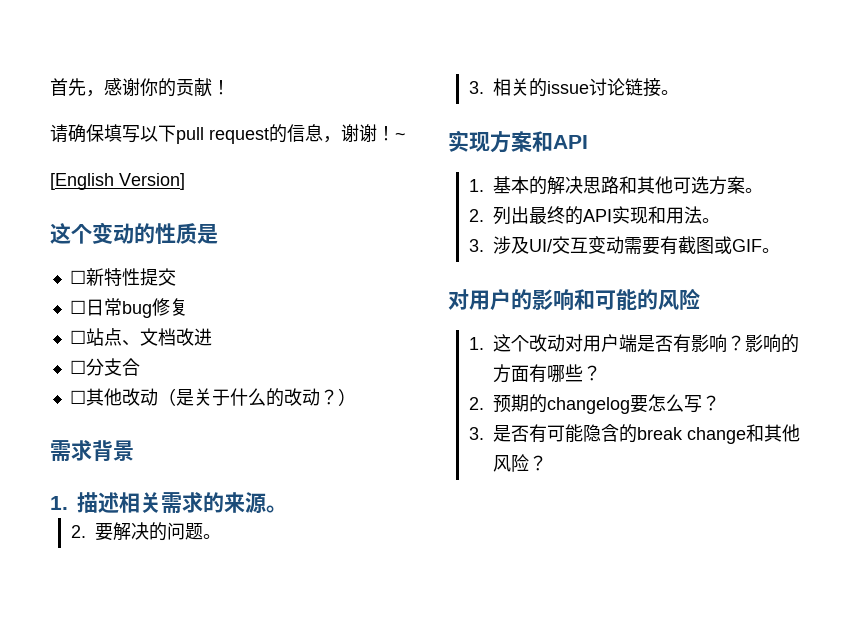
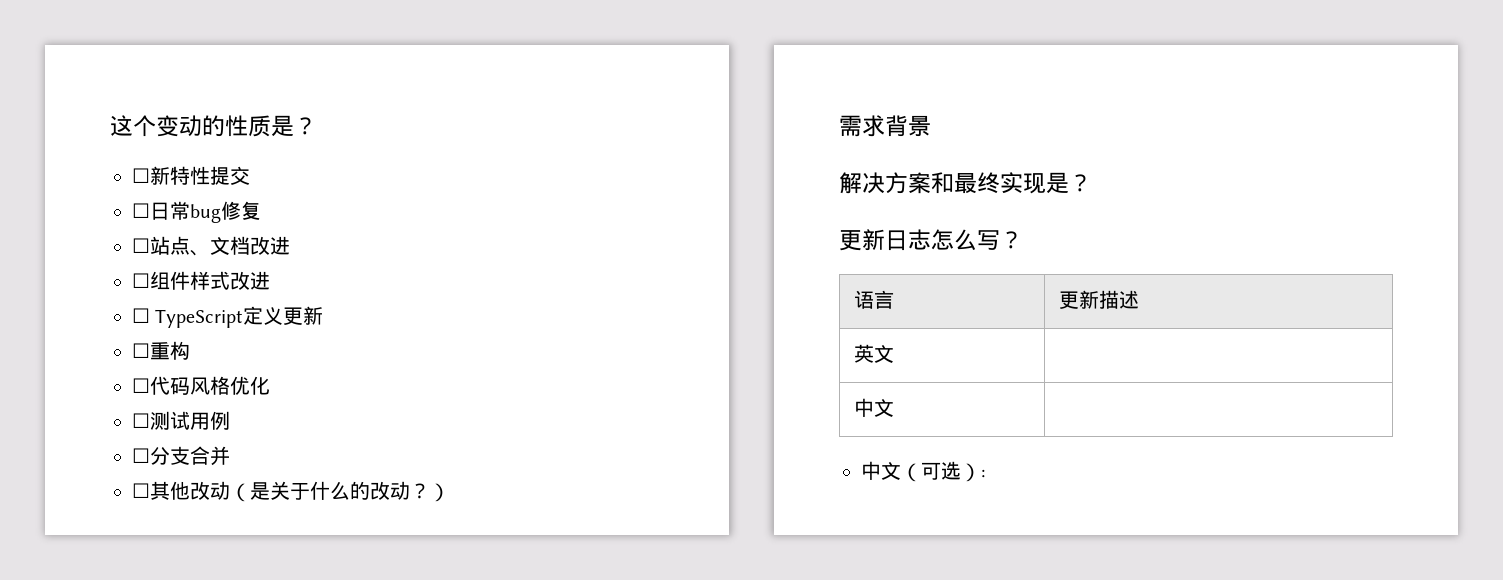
[50,78,230,97] [50,124,406,144] [50,173,185,190] 首先，感谢你的贡献！ // 请确保填写以下pull request的信息，谢谢！~ // [English Version] // -> (110, 125) none
(218, 234) none -> [294,117,317,135] ？
(212, 337) none -> [132,271,270,290] [132,306,324,328] [132,341,190,360] [132,376,270,395] [132,411,230,430] // ☐组件样式改进 // ☐ TypeScript定义更新 // ☐重构 // ☐代码风格优化 // ☐测试用例
(140, 367) none -> [210,446,230,466] 并
[50,492,287,514] [70,522,221,541] [468,78,679,97] [448,130,588,153] [468,176,763,195] [468,206,720,225] [468,236,780,255] [448,288,700,311] [468,334,799,353] [492,364,601,383] [468,394,720,414] [468,424,800,444] [492,454,547,472] 1.描述相关需求的来源。 // 2.要解决的问题。 // 3.相关的issue讨论链接。 // 实现方案和API // 1.基本的解决思路和其他可选方案。 // 2.列出最终的API实现和用法。 // 3.涉及UI/交互变动需要有截图或GIF。 // 对用户的影响和可能的风险 // 1.这个改动对用户端是否有影响？影响的方面有哪些？ // 2.预期的changelog要怎么写？ // 3.是否有可能隐含的break change和其他风险？ -> [839,172,1092,194] [839,229,1023,251] [854,290,895,309] [1059,290,1140,309] [854,344,895,363] [854,398,895,417] [861,461,985,482] 解决方案和最终实现是？ // 更新日志怎么写？ // 语言 | 更新描述 // 英文 | // 中文 | // 中文（可选）:

